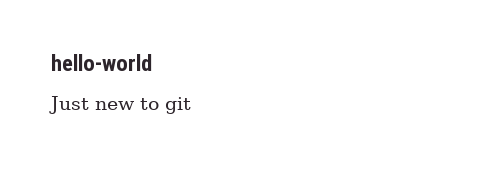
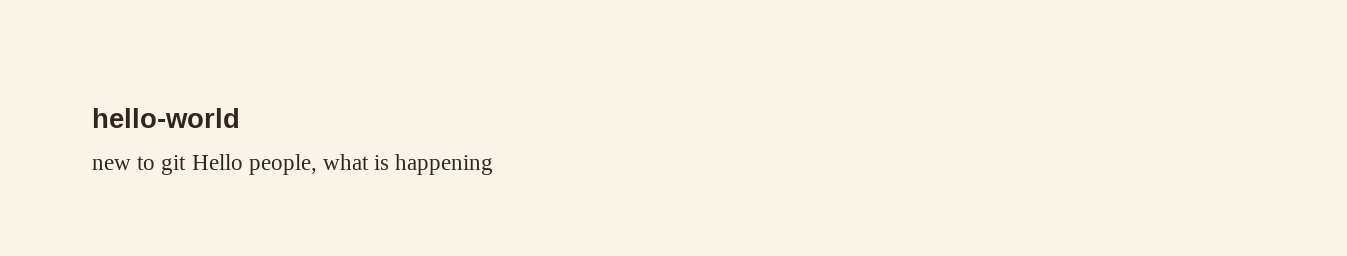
[49,96,89,114] Just -> (240, 118) none
(191, 105) none -> [191,154,494,175] Hello people, what is happening

